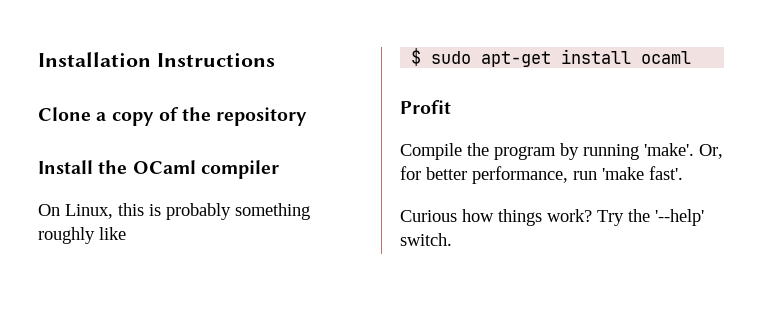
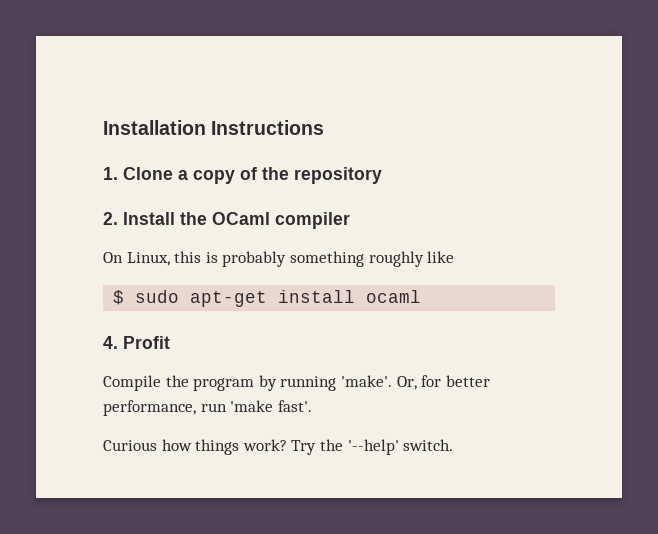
(275, 60) none -> [103,167,118,180] 1.
(308, 116) none -> [103,212,118,225] 2.
(692, 57) none -> [103,336,118,349] 4.

